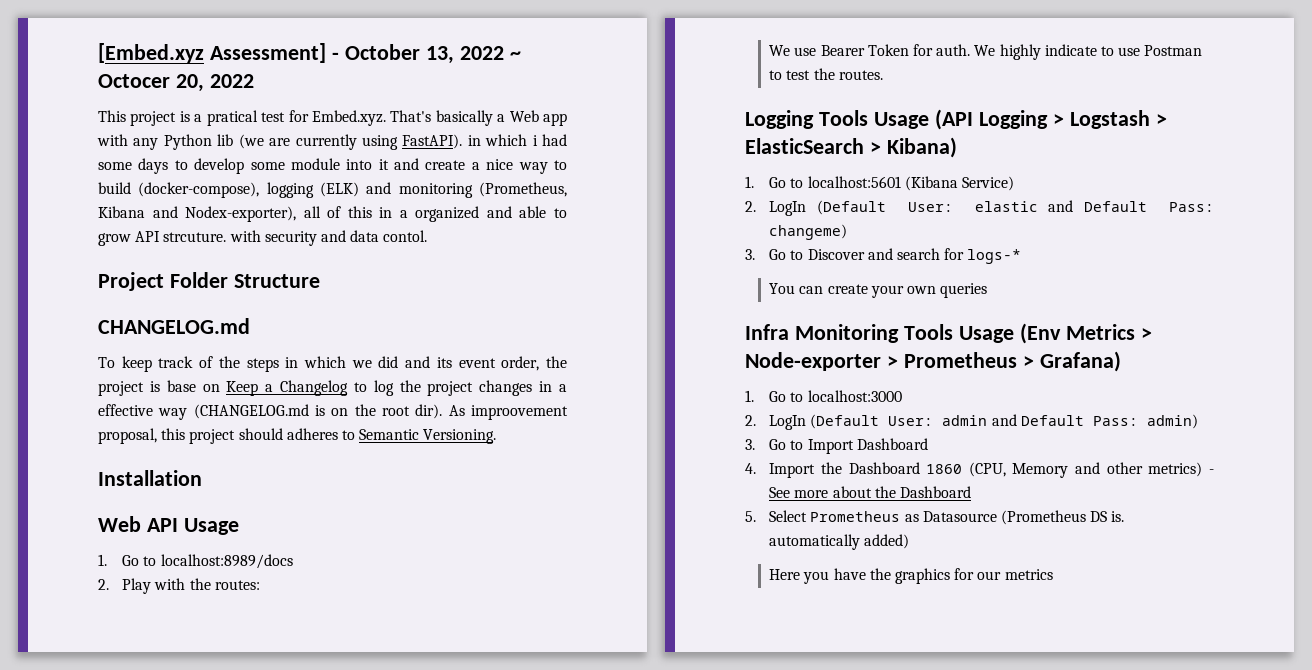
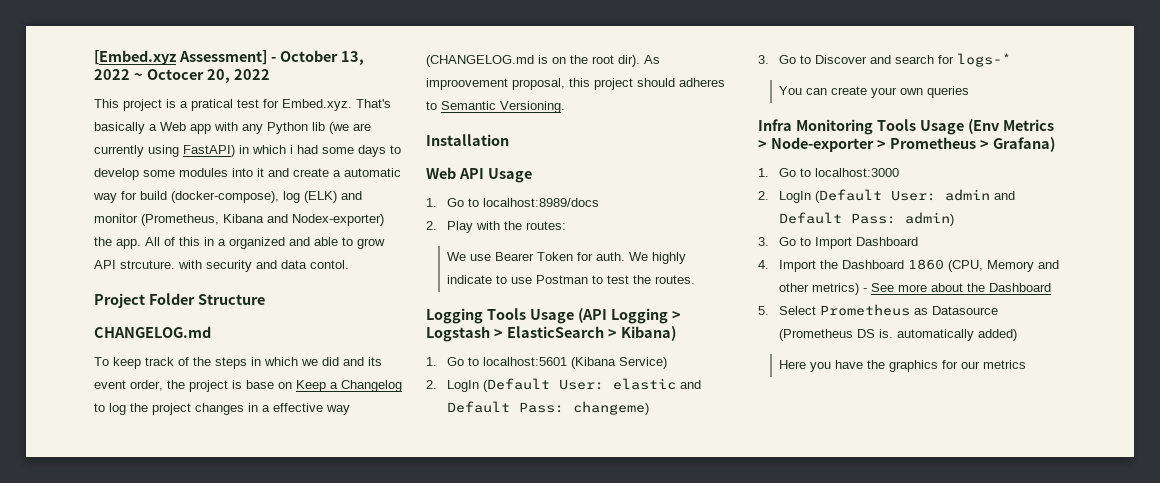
[402,134,463,149] FastAPI). -> [183,145,235,157] FastAPI)
[290,158,340,170] module -> [179,168,228,177] modules
[486,159,567,174] nice way to -> [344,168,401,177] [93,191,137,203] automatic way for
[266,182,314,198] logging -> [283,191,300,203] log
[398,183,473,198] monitoring -> [94,214,138,223] monitor
[185,206,321,222] Nodex-exporter), all -> [292,214,384,226] [94,237,160,249] Nodex-exporter) the app. All

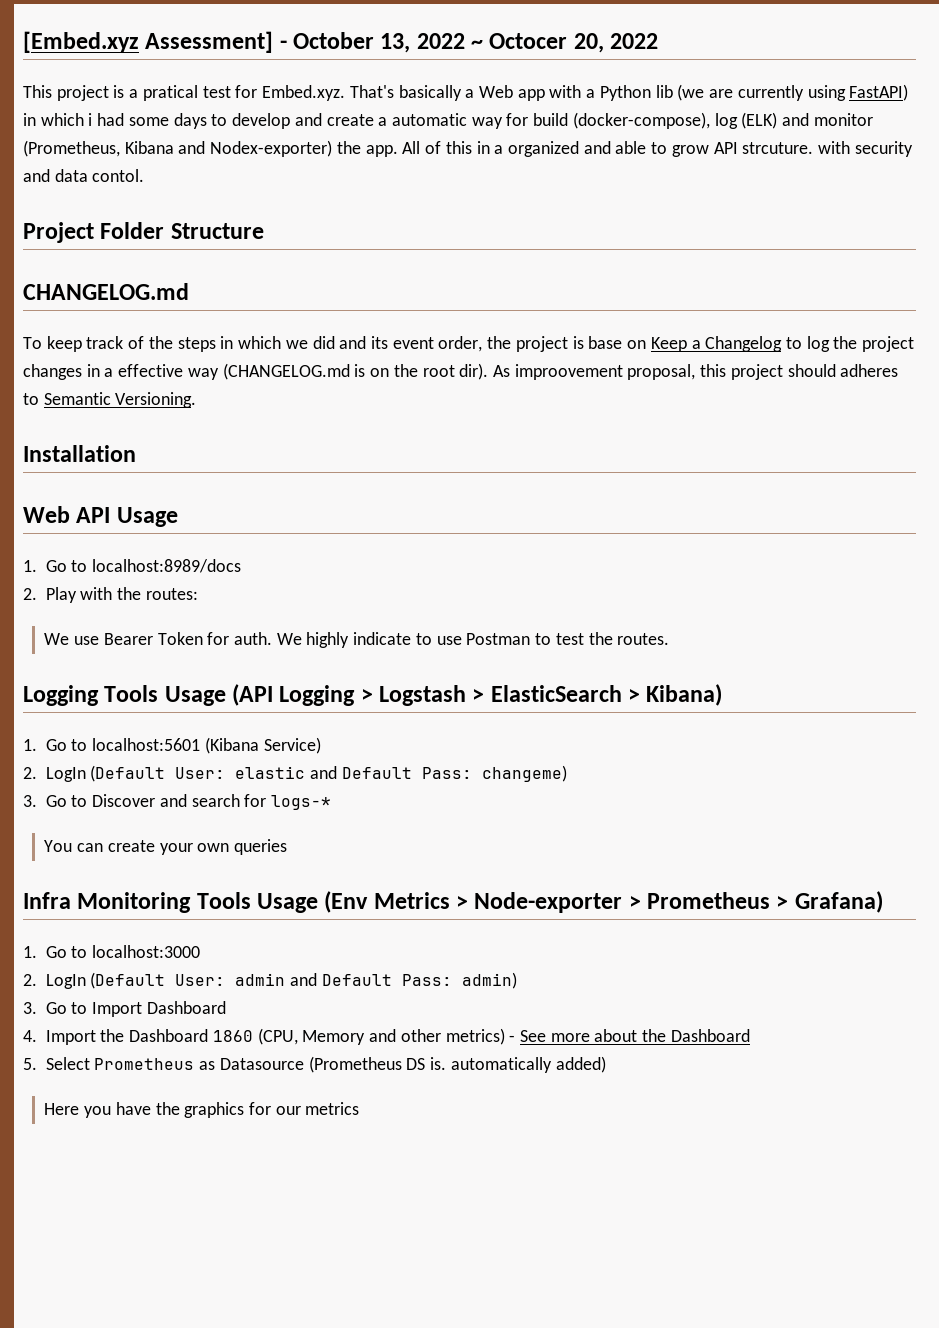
[242,124,263,134] any -> [586,89,596,98] a
[143,168,264,177] some modules into it -> (291, 121) none

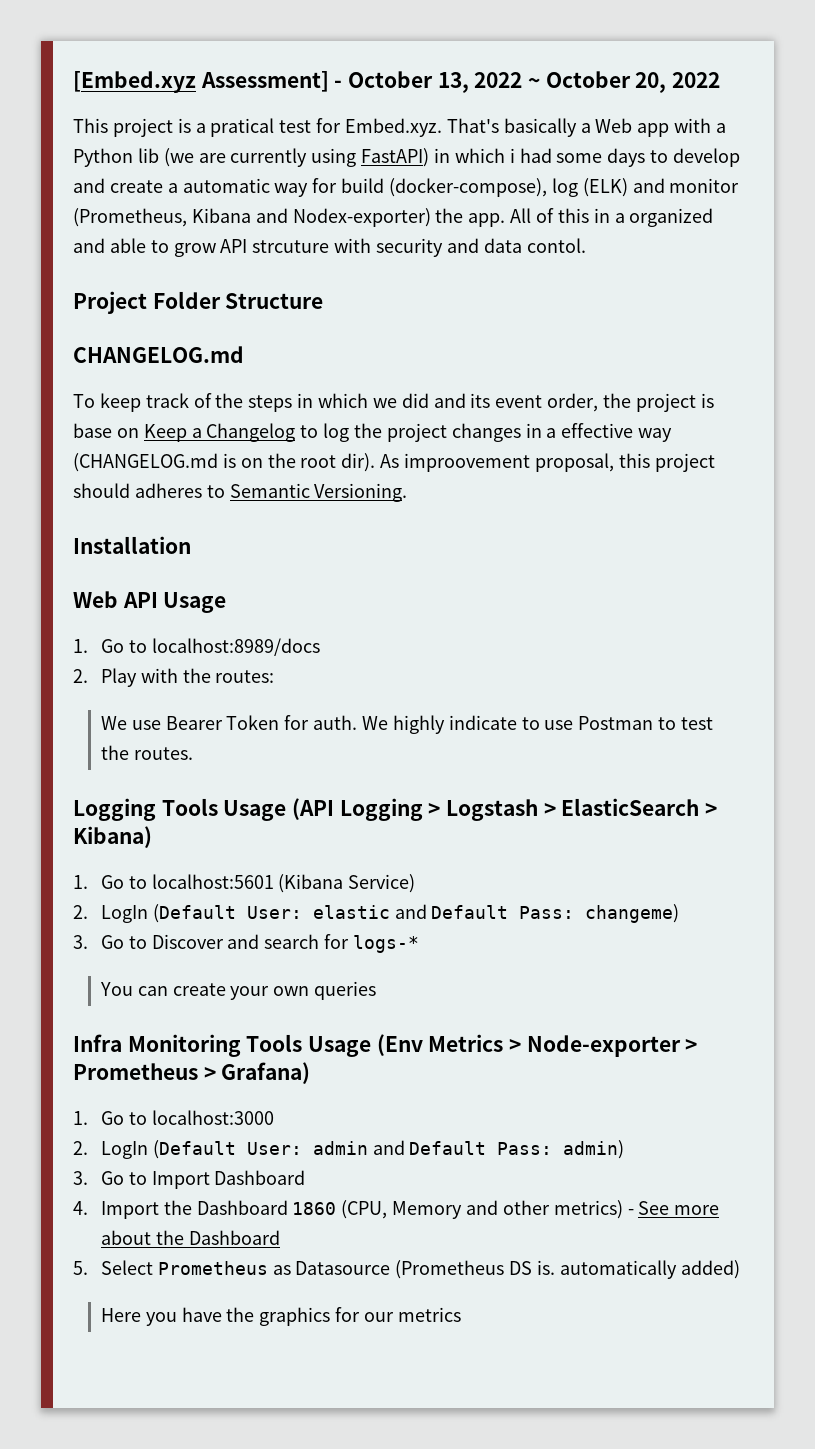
[489,33,568,49] Octocer -> [545,71,631,88] October
[742,142,814,154] strcuture. -> [252,240,330,253] strcuture

